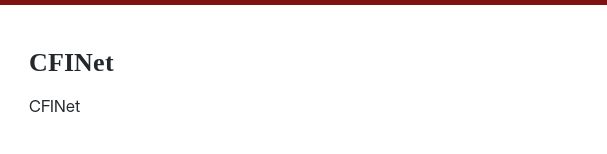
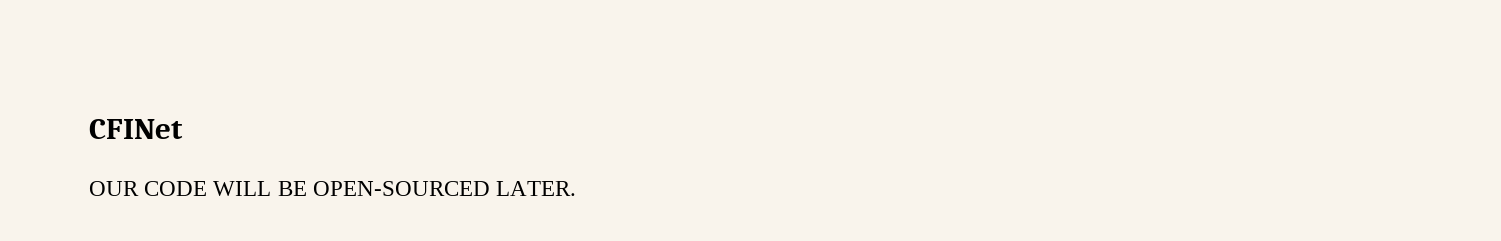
[29,100,80,112] CFINet -> [89,181,577,196] OUR CODE WILL BE OPEN-SOURCED LATER.

